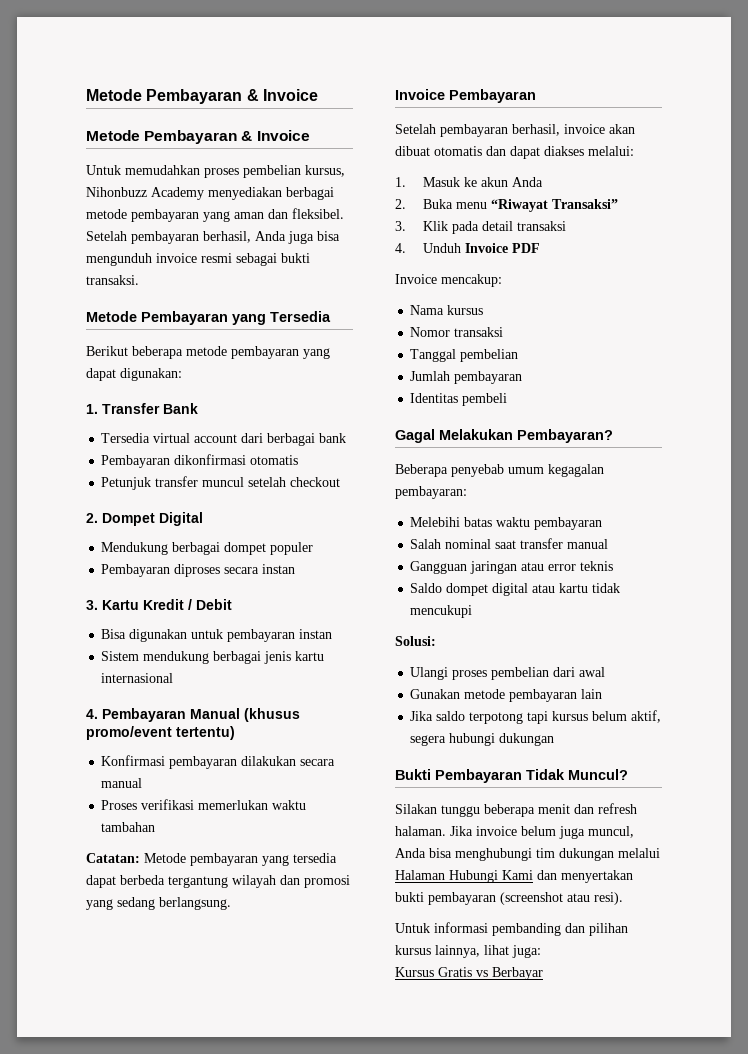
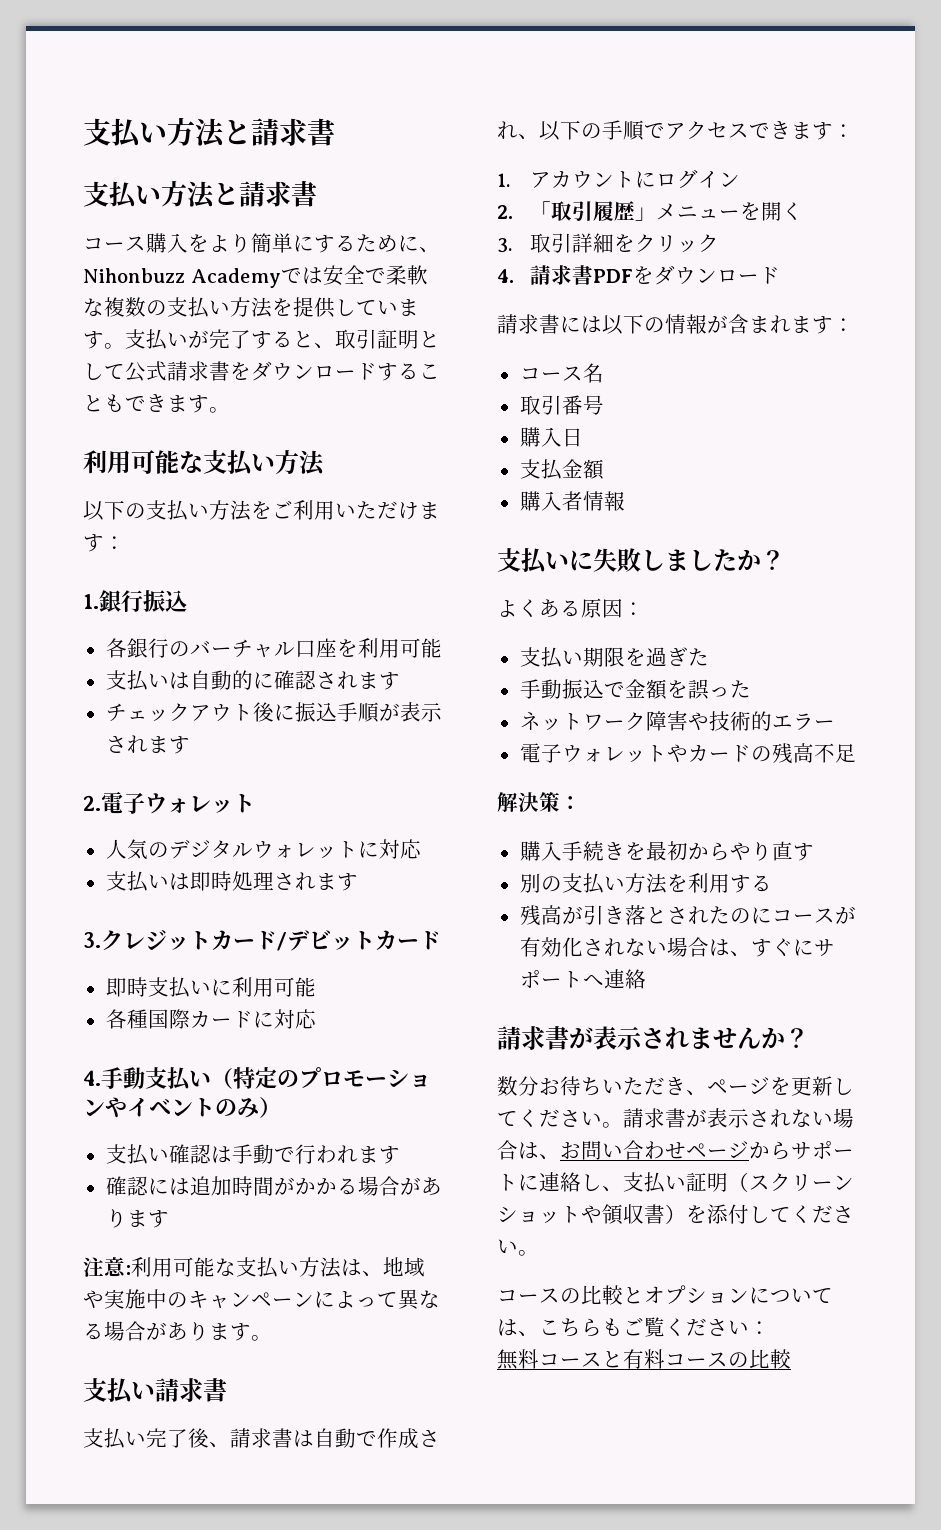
[86,89,318,104] [86,130,310,144] [86,165,345,178] [86,187,334,200] [86,208,344,222] [86,231,340,244] [86,253,310,266] [86,275,139,285] [86,311,331,325] [86,346,330,359] [86,368,182,381] [86,403,198,414] [101,433,347,446] [101,454,299,468] [101,476,341,490] [86,512,203,526] [101,542,314,555] [101,564,296,577] [86,599,232,610] [101,629,333,642] [101,651,325,664] [101,673,174,683] [86,708,300,722] [86,726,235,740] [101,755,336,769] [101,778,143,788] [101,799,307,810] [101,822,156,832] [86,853,337,866] [86,875,350,888] [86,897,231,910] [395,89,536,103] [395,124,635,137] [395,146,634,159] [395,177,543,187] [395,199,618,212] [395,221,566,234] [395,243,508,253] Metode Pembayaran & Invoice // Metode Pembayaran & Invoice // Untuk memudahkan proses pembelian kursus, Nihonbuzz Academy menyediakan berbagai metode pembayaran yang aman dan fleksibel. Setelah pembayaran berhasil, Anda juga bisa mengunduh invoice resmi sebagai bukti transaksi. // Metode Pembayaran yang Tersedia // Berikut beberapa metode pembayaran yang dapat digunakan: // 1. Transfer Bank // Tersedia virtual account dari berbagai bank // Pembayaran dikonfirmasi otomatis // Petunjuk transfer muncul setelah checkout // 2. Dompet Digital // Mendukung berbagai dompet populer // Pembayaran diproses secara instan // 3. Kartu Kredit / Debit // Bisa digunakan untuk pembayaran instan // Sistem mendukung berbagai jenis kartu internasional // 4. Pembayaran Manual (khusus promo/event tertentu) // Konfirmasi pembayaran dilakukan secara manual // Proses verifikasi memerlukan waktu tambahan // Catatan: Metode pembayaran yang tersedia dapat berbeda tergantung wilayah dan promosi yang sedang berlangsung. // Invoice Pembayaran // Setelah pembayaran berhasil, invoice akan dibuat otomatis dan dapat diakses melalui: // 1. Masuk ke akun Anda // 2. Buka menu “Riwayat Transaksi” // 3. Klik pada detail transaksi // 4. Unduh Invoice -> [83,117,335,148] [83,180,317,209] [83,233,440,253] [83,265,428,288] [83,297,419,318] [83,329,440,350] [83,361,440,382] [83,394,230,413] [83,450,325,476] [83,500,440,521] [83,534,125,552] [83,590,187,612] [105,638,442,658] [105,670,400,691] [105,702,442,723] [105,735,190,754] [83,791,255,814] [105,839,422,860] [105,871,358,892] [83,929,441,951] [105,977,316,998] [105,1009,317,1029] [83,1067,431,1091] [83,1097,281,1118] [105,1144,400,1165] [105,1176,442,1196] [105,1209,169,1228] [83,1257,425,1278] [83,1289,440,1310] [83,1321,272,1341] [83,1378,227,1404] [83,1428,440,1449] [497,120,854,141] [497,169,741,189] [497,201,804,222] [497,233,720,253] [497,265,594,285] 支払い方法と請求書 // 支払い方法と請求書 // コース購入をより簡単にするために、Nihonbuzz Academyでは安全で柔軟な複数の支払い方法を提供しています。支払いが完了すると、取引証明として公式請求書をダウンロードすることもできます。 // 利用可能な支払い方法 // 以下の支払い方法をご利用いただけます： // 1.銀行振込 // 各銀行のバーチャル口座を利用可能 // 支払いは自動的に確認されます // チェックアウト後に振込手順が表示されます // 2.電子ウォレット // 人気のデジタルウォレットに対応 // 支払いは即時処理されます // 3.クレジットカード/デビットカード // 即時支払いに利用可能 // 各種国際カードに対応 // 4.手動支払い（特定のプロモーションやイベントのみ） // 支払い確認は手動で行われます // 確認には追加時間がかかる場合があります // 注意:利用可能な支払い方法は、地域や実施中のキャンペーンによって異なる場合があります。 // 支払い請求書 // 支払い完了後、請求書は自動で作成され、以下の手順でアクセスできます： // 1.アカウントにログイン // 2.「取引履歴」メニューを開く // 3.取引詳細をクリック // 4.請求書
[395,274,502,287] [410,305,484,315] [410,327,504,337] [410,349,519,362] [410,371,523,384] [410,393,508,406] [395,429,613,443] [395,464,604,477] [395,486,467,499] [410,517,603,530] [410,538,609,549] [410,561,614,574] [410,583,621,596] [410,605,473,618] [395,636,436,646] [410,667,606,680] [410,689,603,702] [410,710,662,724] [410,733,555,746] [395,769,628,783] [395,803,637,817] [395,826,634,839] [395,848,660,861] [395,870,633,883] [395,892,623,905] [395,922,628,936] [395,945,541,958] [395,967,543,980] // Invoice mencakup: // Nama kursus // Nomor transaksi // Tanggal pembelian // Jumlah pembayaran // Identitas pembeli // Gagal Melakukan Pembayaran? // Beberapa penyebab umum kegagalan pembayaran: // Melebihi batas waktu pembayaran // Salah nominal saat transfer manual // Gangguan jaringan atau error teknis // Saldo dompet digital atau kartu tidak mencukupi // Solusi: // Ulangi proses pembelian dari awal // Gunakan metode pembayaran lain // Jika saldo terpotong tapi kursus belum aktif, segera hubungi dukungan // Bukti Pembayaran Tidak Muncul? // Silakan tunggu beberapa menit dan refresh halaman. Jika invoice belum juga muncul, Anda bisa menghubungi tim dukungan melalui Halaman Hubungi Kami dan menyertakan bukti pembayaran (screenshot atau resi). // Untuk informasi pembanding dan pilihan kursus lainnya, lihat juga: // Kursus Gratis vs Berbayar -> [633,265,781,285] [497,314,854,335] [519,363,604,383] [519,395,604,415] [519,427,583,447] [519,459,604,480] [519,491,625,511] [497,548,785,574] [497,598,644,618] [519,647,709,668] [519,679,751,700] [519,711,835,731] [519,743,856,764] [497,792,581,812] [519,841,814,861] [519,873,772,894] [519,905,856,926] [519,937,835,957] [519,969,646,989] [497,1026,809,1050] [497,1076,854,1096] [497,1108,854,1128] [497,1140,854,1160] [497,1172,854,1193] [497,1204,854,1225] [497,1239,539,1256] [497,1285,833,1305] [497,1317,770,1337] [497,1349,791,1370] をダウンロード // 請求書には以下の情報が含まれます： // コース名 // 取引番号 // 購入日 // 支払金額 // 購入者情報 // 支払いに失敗しましたか？ // よくある原因： // 支払い期限を過ぎた // 手動振込で金額を誤った // ネットワーク障害や技術的エラー // 電子ウォレットやカードの残高不足 // 解決策： // 購入手続きを最初からやり直す // 別の支払い方法を利用する // 残高が引き落とされたのにコースが有効化されない場合は、すぐにサポートへ連絡 // 請求書が表示されませんか？ // 数分お待ちいただき、ページを更新してください。請求書が表示されない場合は、お問い合わせページからサポートに連絡し、支払い証明（スクリーンショットや領収書）を添付してください。 // コースの比較とオプションについては、こちらもご覧ください： // 無料コースと有料コースの比較

